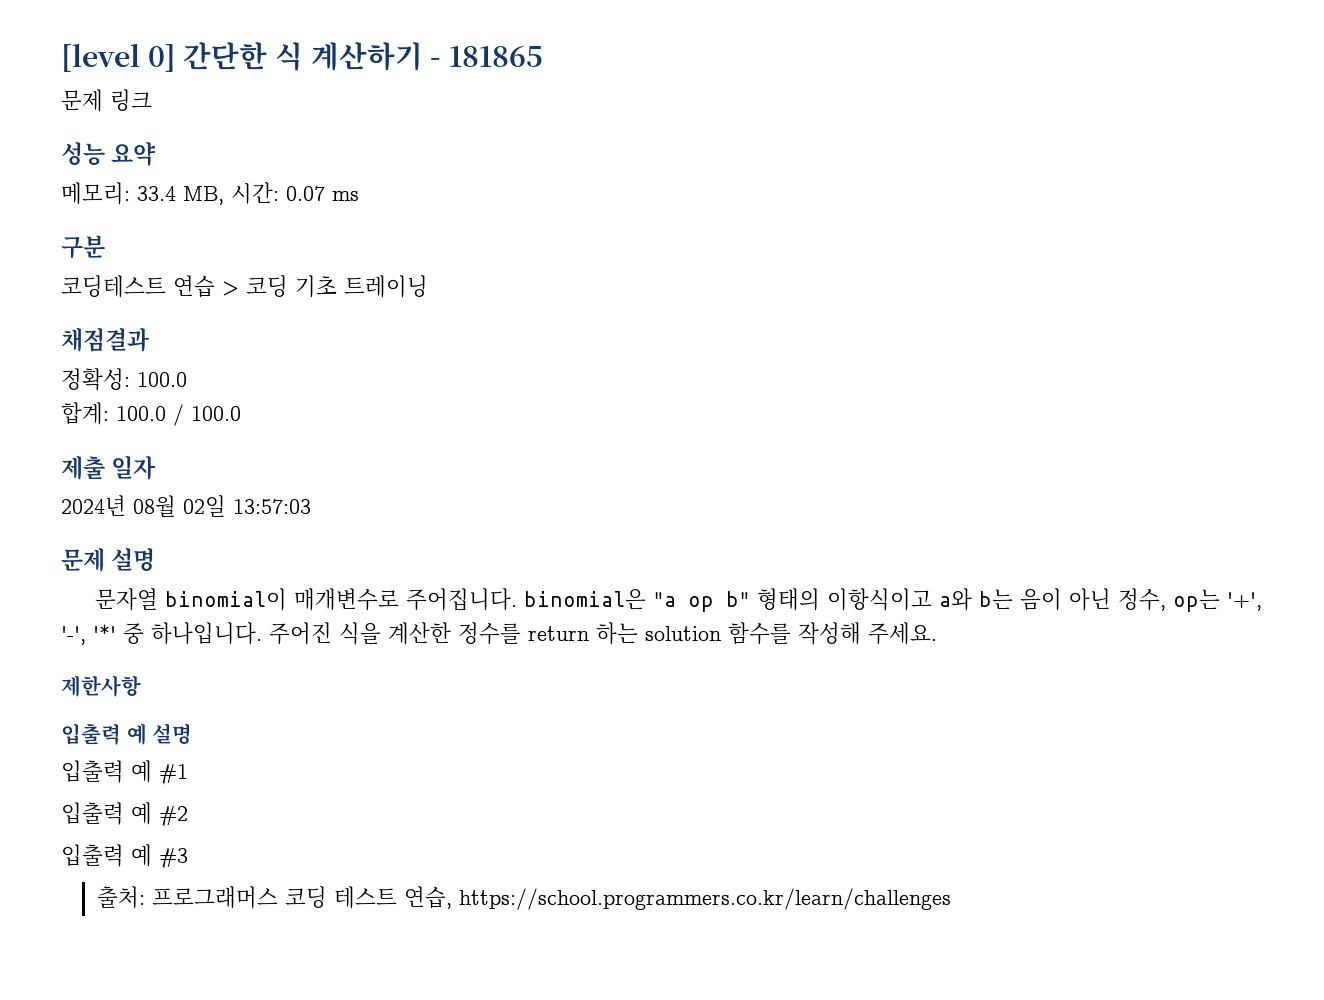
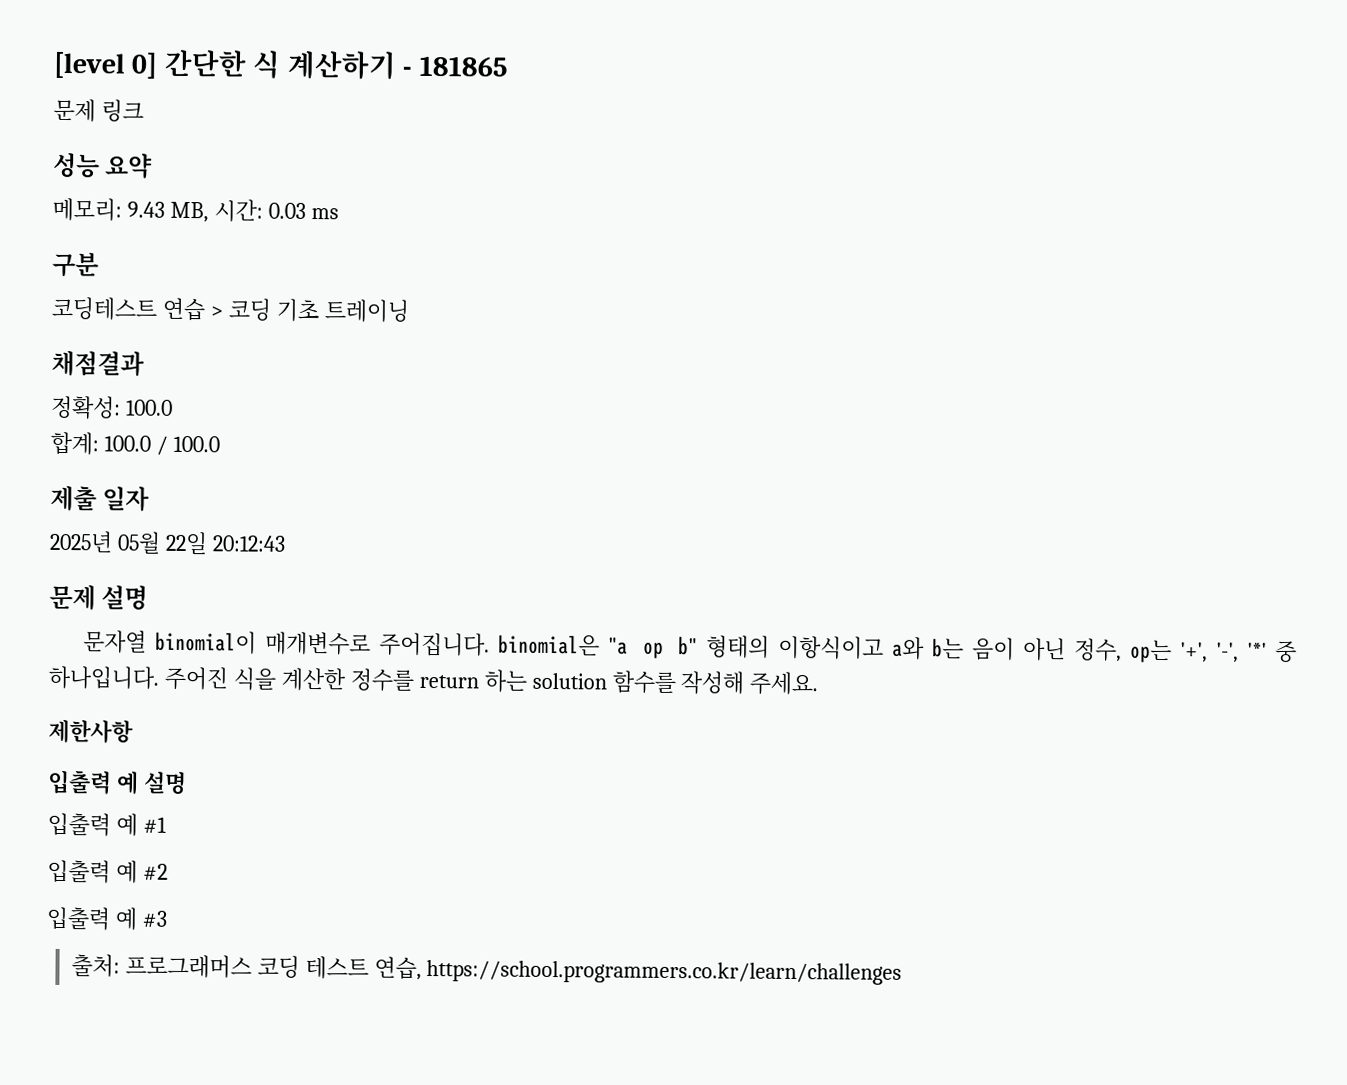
[137,186,176,201] 33.4 -> [126,201,165,218] 9.43
[286,186,325,201] 0.07 -> [267,202,306,219] 0.03
[61,495,311,517] 2024년 08월 02일 13:57:03 -> [49,530,286,555] 2025년 05월 22일 20:12:43

